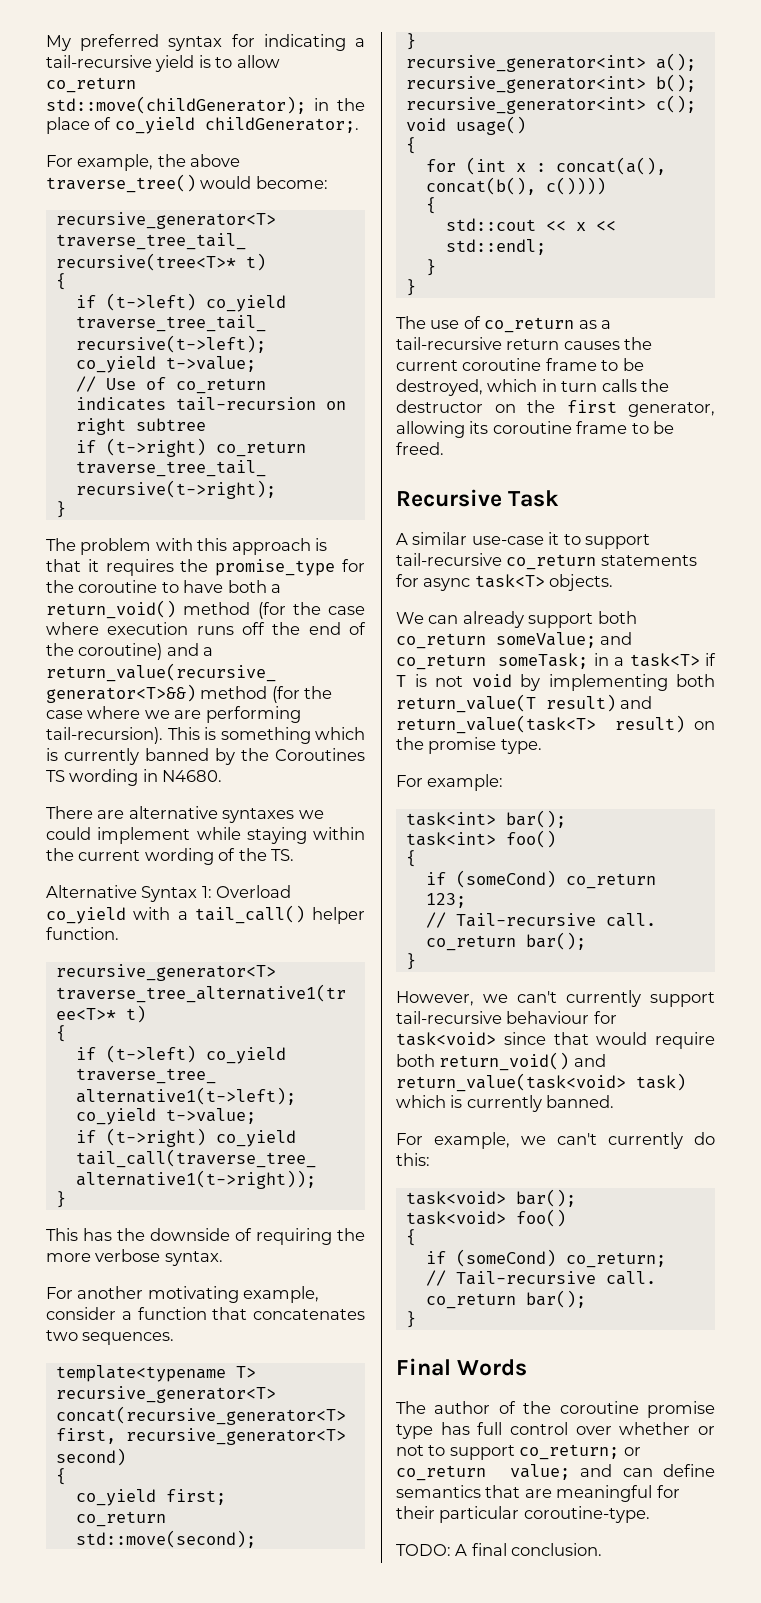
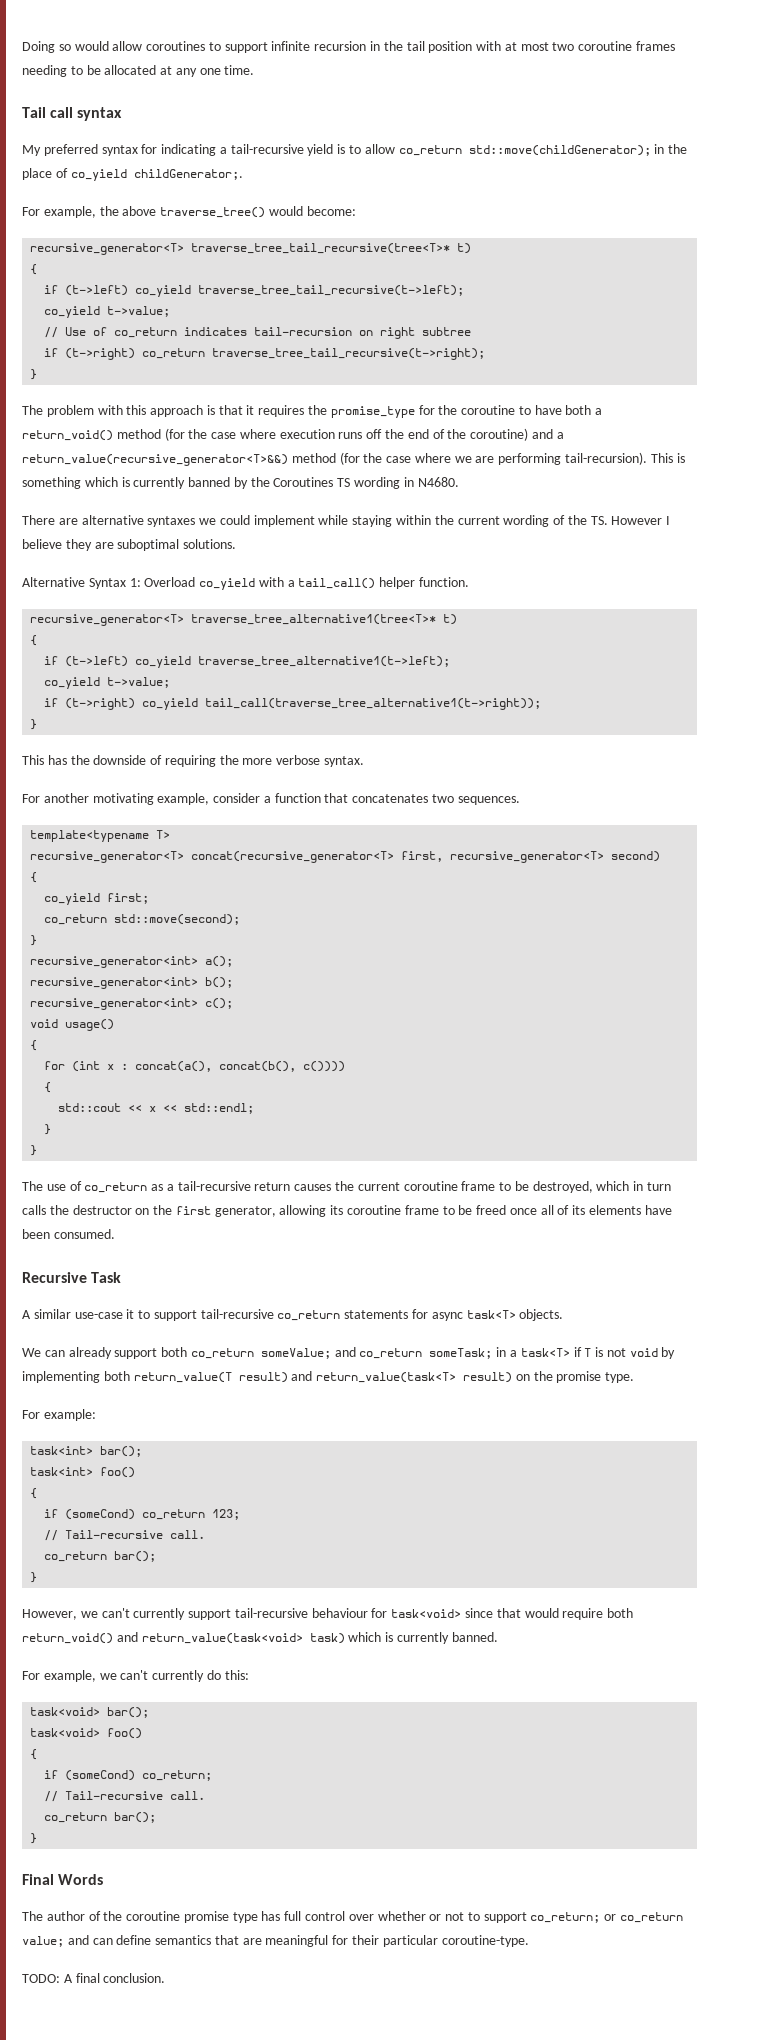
(46, 43) none -> [22,41,676,53] [22,65,255,77] [22,107,123,121] Doing so would allow coroutines to support infinite recursion in the tail position with at most two coroutine frames needing to be allocated at any one time. // Tail call syntax //
(295, 855) none -> [611,516,671,525] [22,539,237,551] However I believe they are suboptimal solutions.
[396,442,444,455] freed. -> [476,1205,672,1215] [22,1229,115,1239] freed once all of its elements have been consumed.

